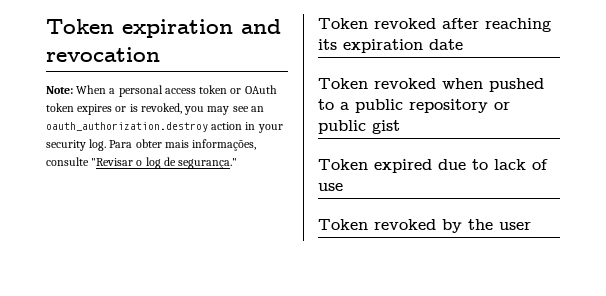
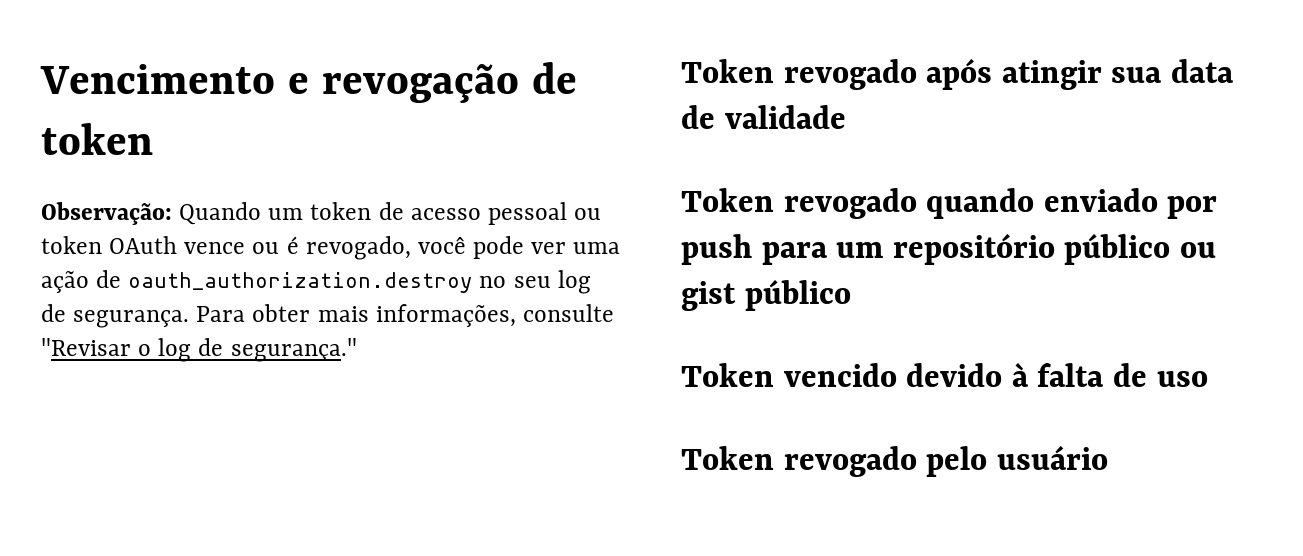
[46,19,281,38] [46,47,160,62] [46,85,277,97] [46,103,264,115] [46,122,283,133] [46,139,107,151] Token expiration and revocation // Note: When a personal access token or OAuth token expires or is revoked, you may see an oauth_authorization.destroy action in your security log. -> [40,62,577,103] [41,123,153,155] [41,202,602,225] [41,236,621,260] [41,270,591,294] [41,304,190,328] Vencimento e revogação de token // Observação: Quando um token de acesso pessoal ou token OAuth vence ou é revogado, você pode ver uma ação de oauth_authorization.destroy no seu log de segurança.
[374,18,551,32] [318,39,463,53] [318,78,544,92] [318,99,510,113] [318,120,366,134] revoked after reaching its expiration date // Token revoked when pushed to a public repository or public -> [783,58,1233,90] [681,105,846,129] [681,188,1218,219] [681,233,1216,265] revogado após atingir sua data de validade // Token revogado quando enviado por push para um repositório público ou
[318,159,548,173] [318,183,343,191] [318,219,531,233] // Token expired due to lack of use // Token revoked by the user -> [744,279,851,311] [681,362,1208,387] [681,445,1108,477] público // Token vencido devido à falta de uso // Token revogado pelo usuário

